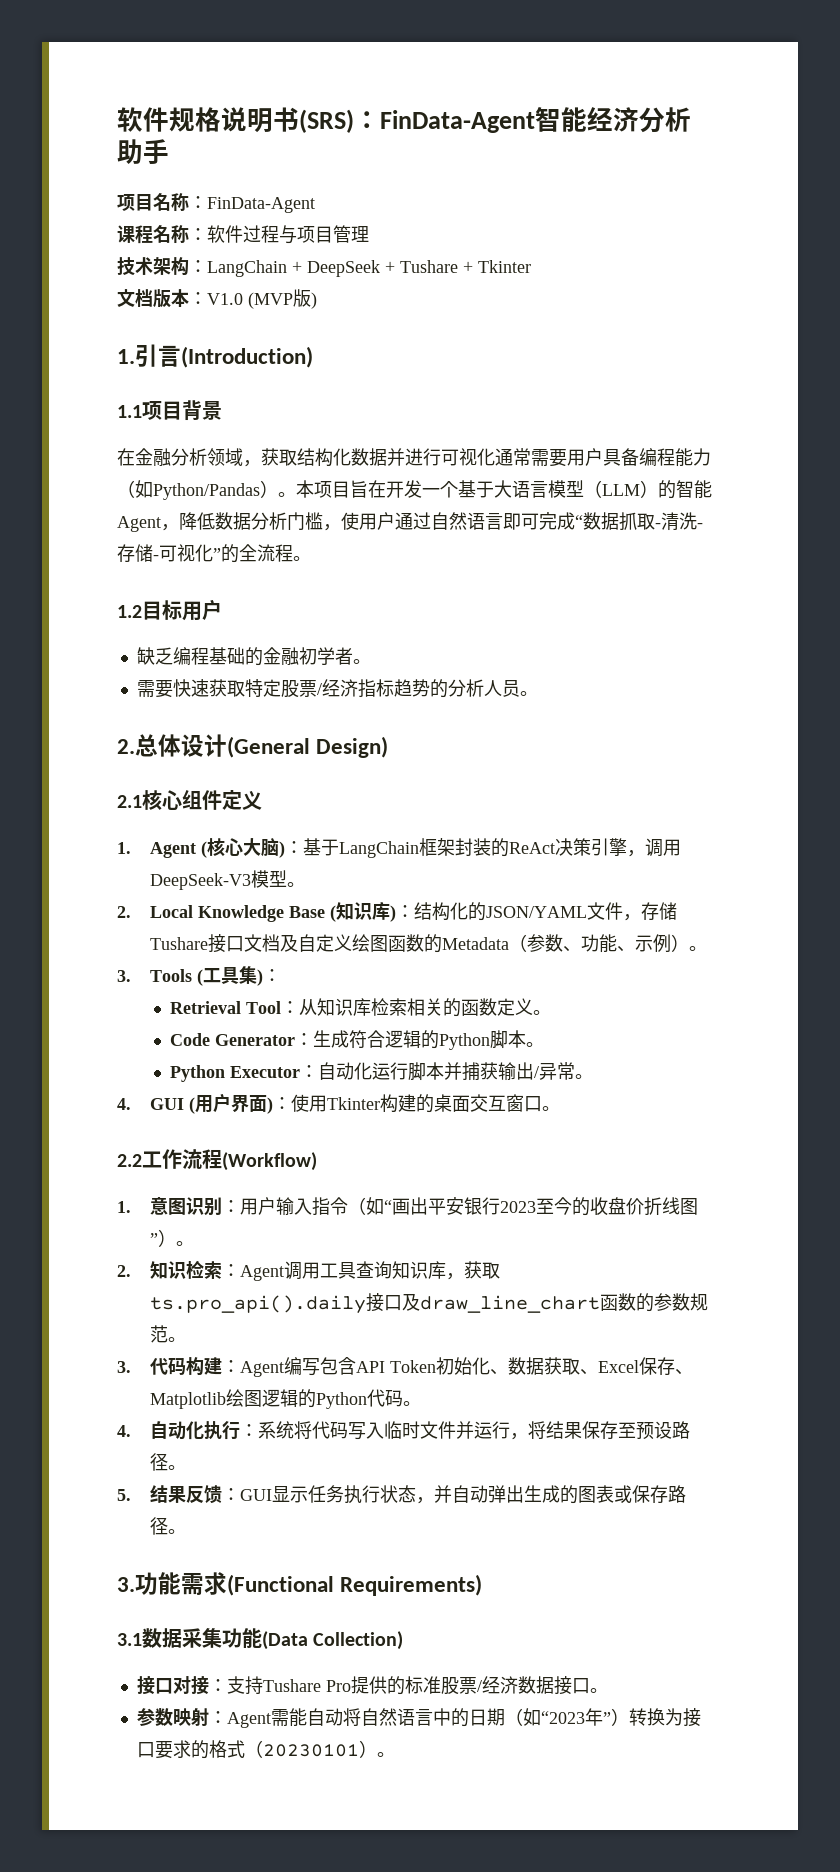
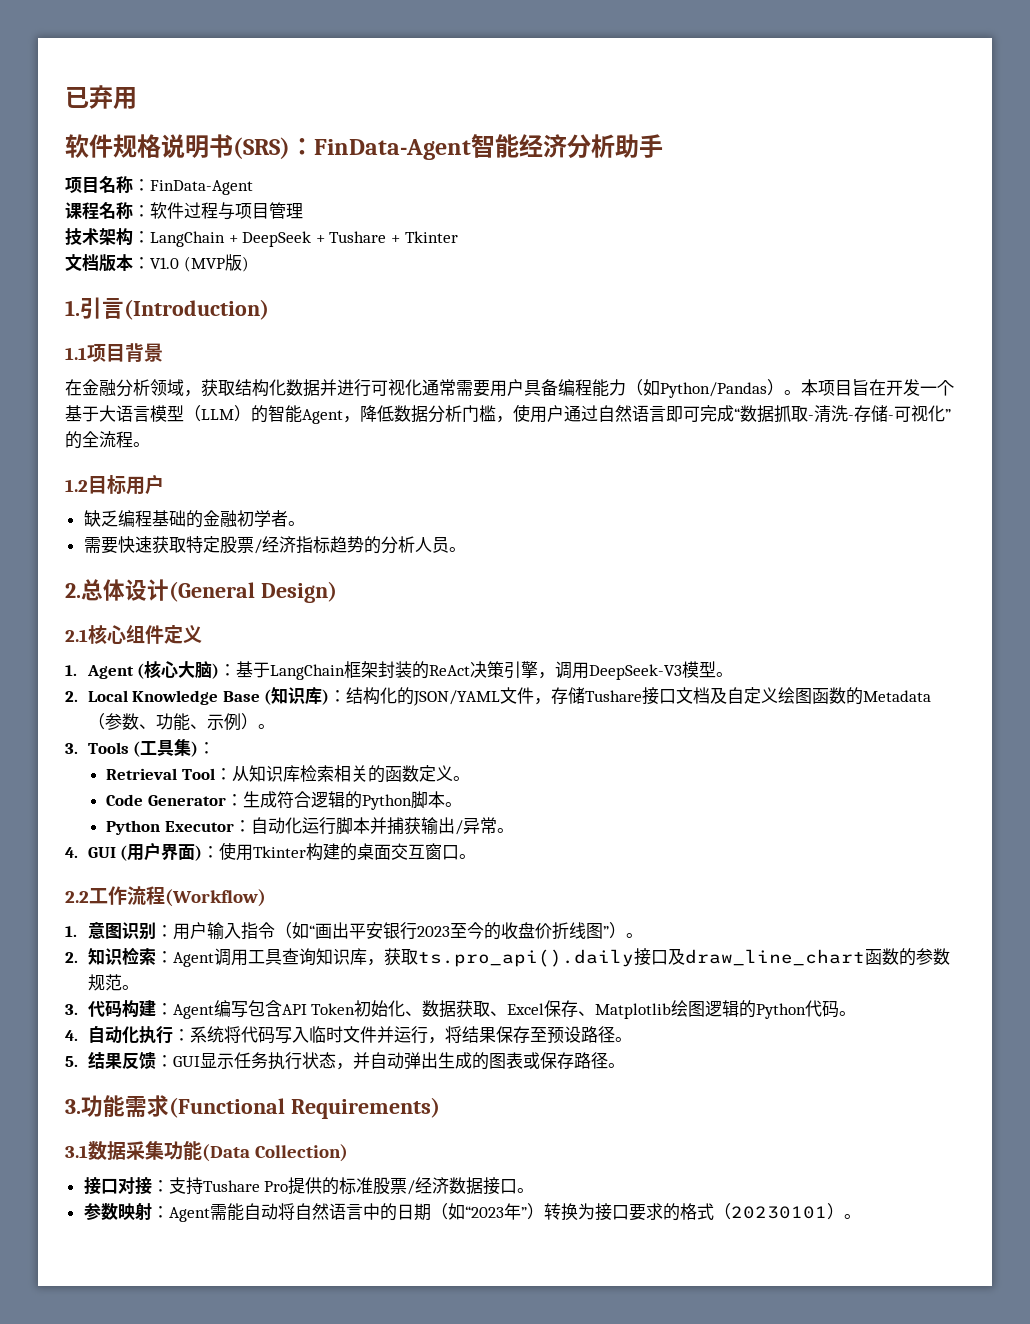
(117, 119) none -> [65,85,137,109] 已弃用 //

